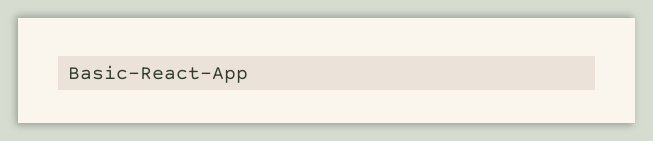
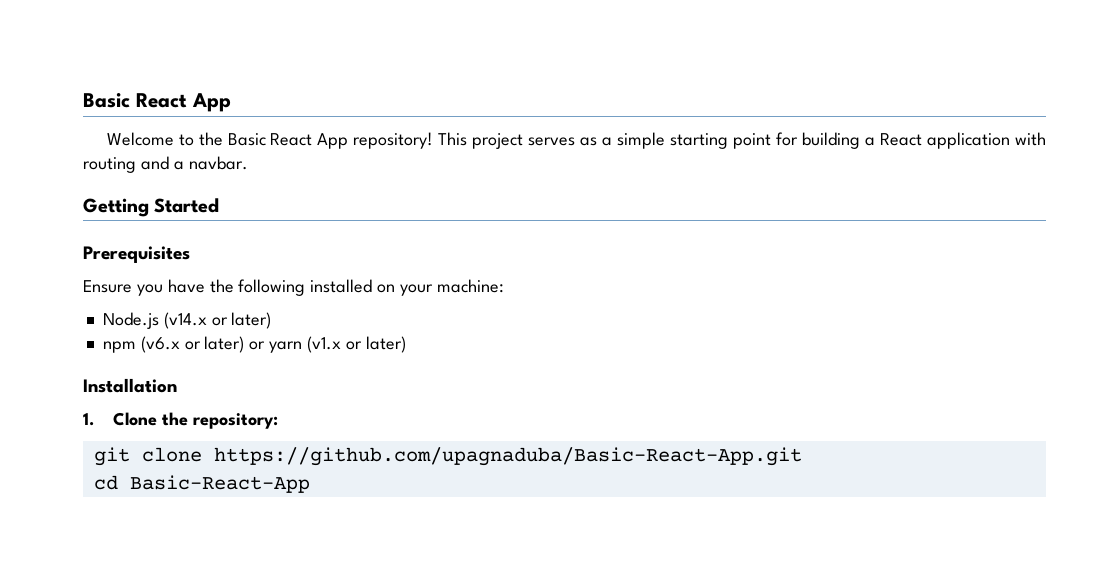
(67, 74) none -> [83,93,231,112] [106,132,1046,149] [83,156,248,173] [83,198,220,217] [83,246,190,263] [83,279,504,296] [102,312,272,329] [102,336,406,353] [83,378,177,393] [83,412,278,429] [93,447,802,466] [93,475,118,490] Basic React App // Welcome to the Basic React App repository! This project serves as a simple starting point for building a React application with routing and a navbar. // Getting Started // Prerequisites // Ensure you have the following installed on your machine: // Node.js (v14.x or later) // npm (v6.x or later) or yarn (v1.x or later) // Installation // 1. Clone the repository: // git clone https://github.com/upagnaduba/Basic-React-App.git // cd

